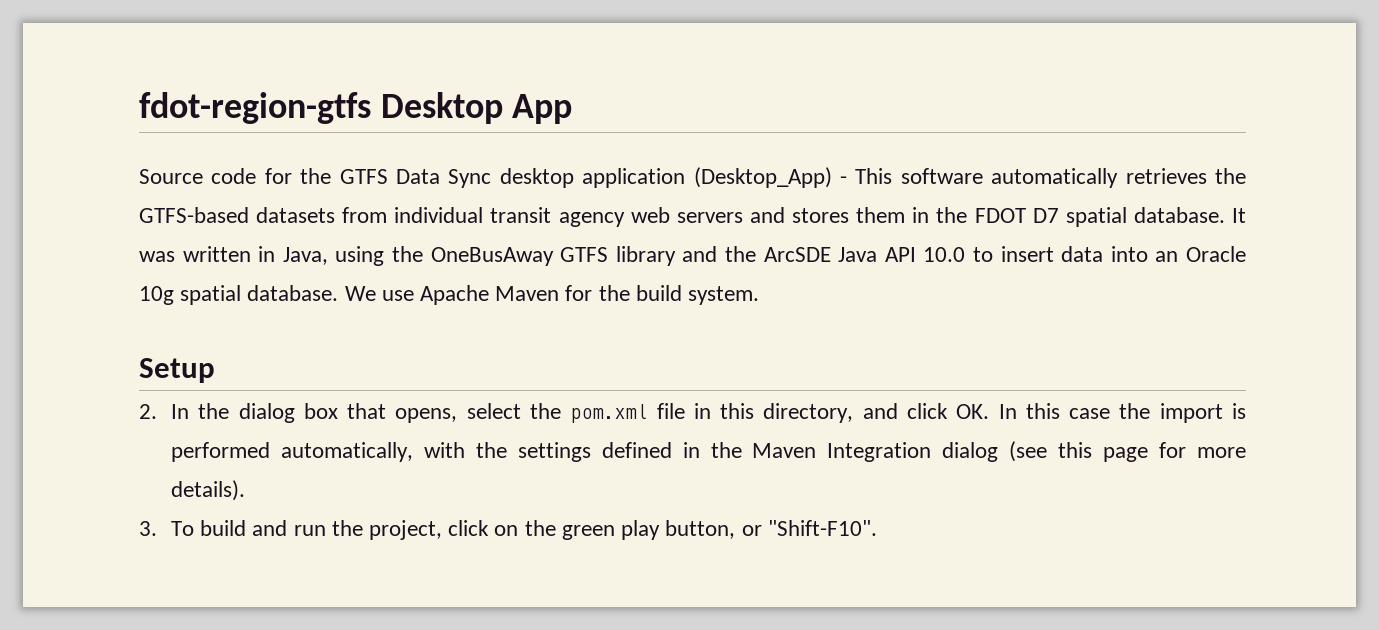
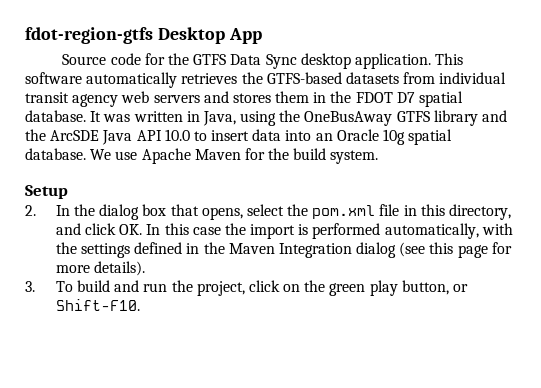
[582,167,847,188] application (Desktop_App) - -> [354,53,431,69] application.
[767,520,877,536] "Shift-F10". -> [55,299,140,311] Shift-F10.

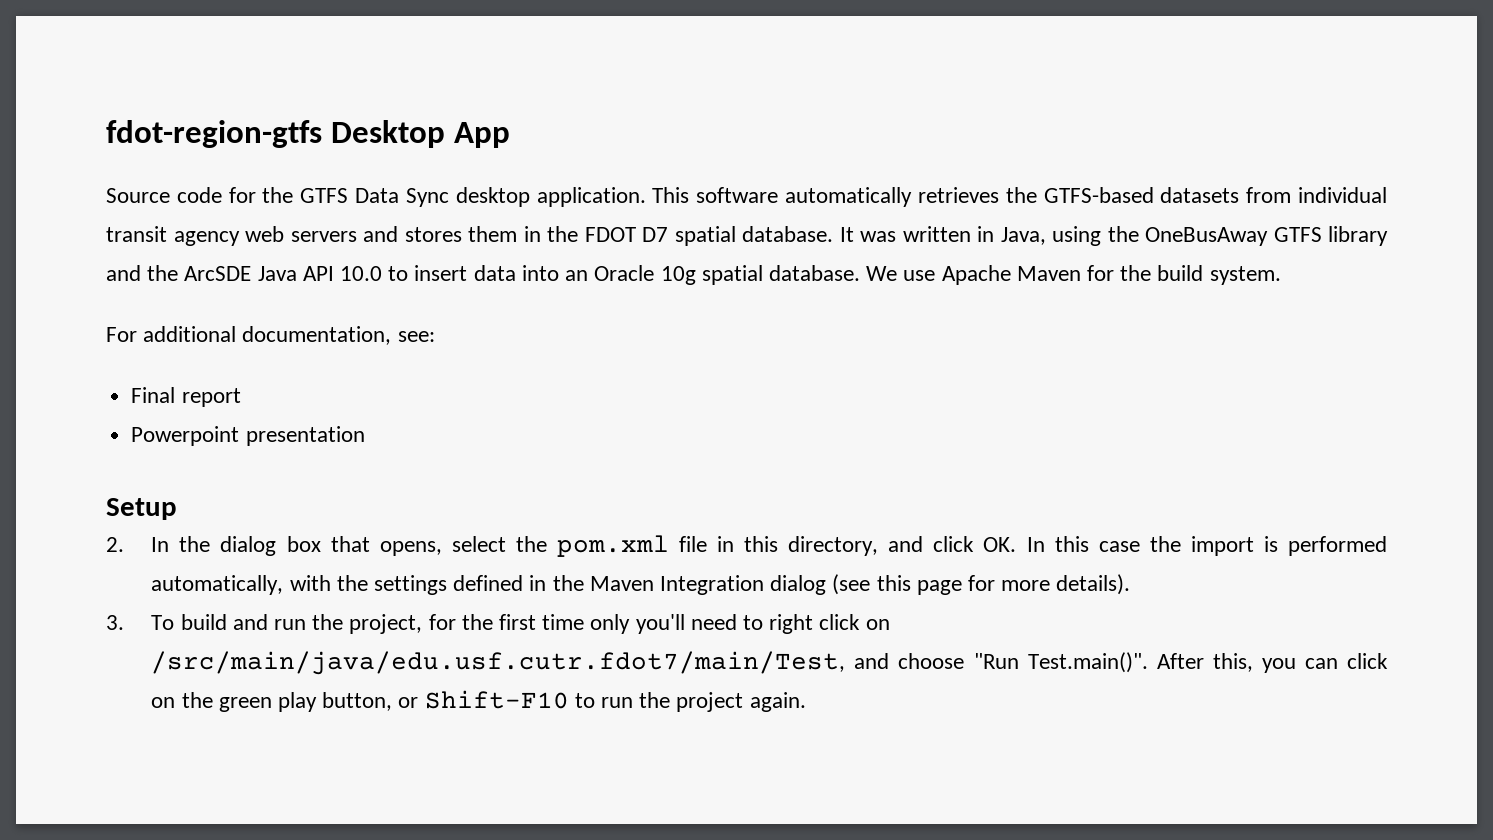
(379, 157) none -> [106,326,435,345] [131,387,241,407] [131,426,365,446] // For additional documentation, see: // Final report // Powerpoint presentation
(245, 288) none -> [428,614,890,634] [151,651,1338,675] for the first time only you'll need to right click on /src/main/java/edu.usf.cutr.fdot7/main/Test, and choose "Run Test.main()". After this, you can
[55,299,140,311] Shift-F10. -> [424,690,806,712] Shift-F10 to run the project again.

